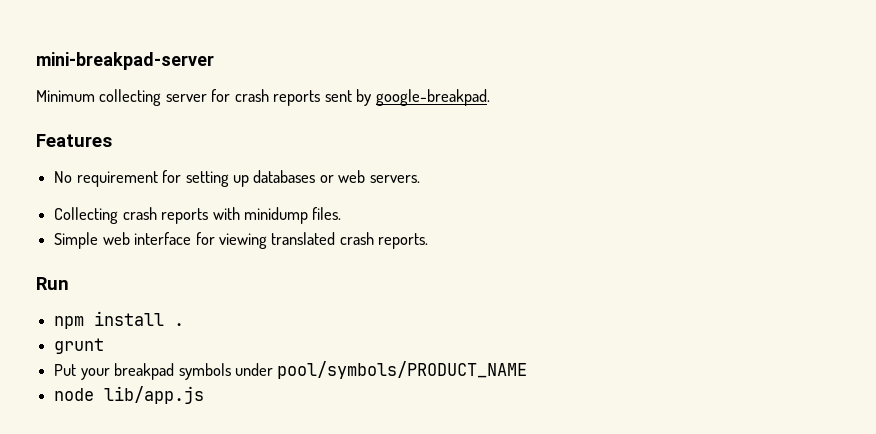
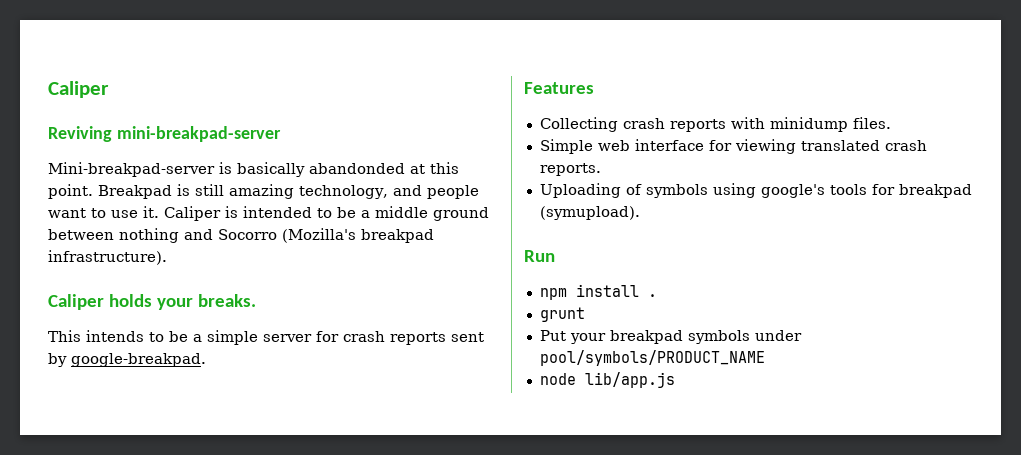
(36, 61) none -> [48,81,109,98] [48,126,112,142] Caliper // Reviving
[36,89,162,106] Minimum collecting -> [48,162,459,177] [48,184,479,199] [48,206,489,221] [48,228,434,243] [48,250,167,265] [48,294,257,310] [48,330,258,345] Mini-breakpad-server is basically abandonded at this point. Breakpad is still amazing technology, and people want to use it. Caliper is intended to be a middle ground between nothing and Socorro (Mozilla's breakpad infrastructure). // Caliper holds your breaks. // This intends to be a simple
[54,170,420,187] // No requirement for setting up databases or web servers. -> (594, 88) none
(429, 241) none -> [539,183,972,198] [539,206,640,220] // Uploading of symbols using google's tools for breakpad (symupload).

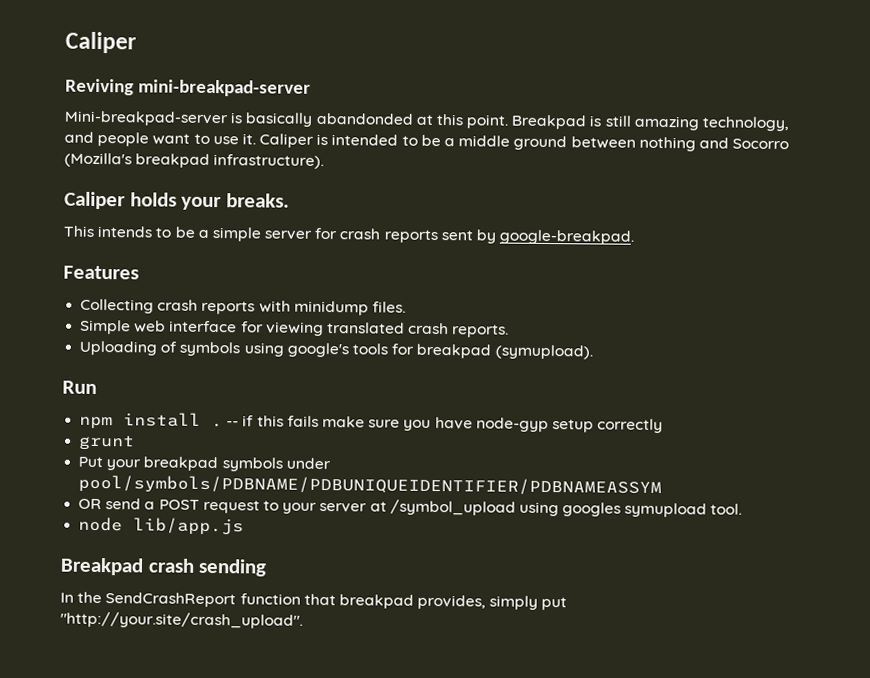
(657, 295) none -> [226,415,664,434] -- if this fails make sure you have node-gyp setup correctly
[539,350,765,366] [539,372,675,388] pool/symbols/PRODUCT_NAME // node lib/app.js -> [78,474,663,498] [78,498,743,518] [78,516,245,536] [60,557,268,577] [60,591,568,611] [60,611,303,629] pool/symbols/PDBNAME/PDBUNIQUEIDENTIFIER/PDBNAMEASSYM // OR send a POST request to your server at /symbol_upload using googles symupload tool. // node lib/app.js // Breakpad crash sending // In the SendCrashReport function that breakpad provides, simply put "http://your.site/crash_upload".

